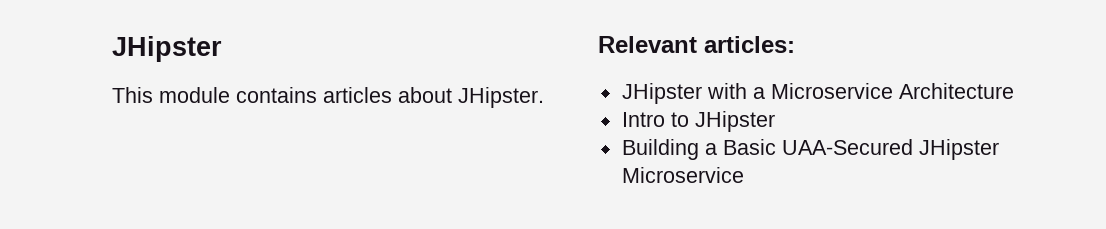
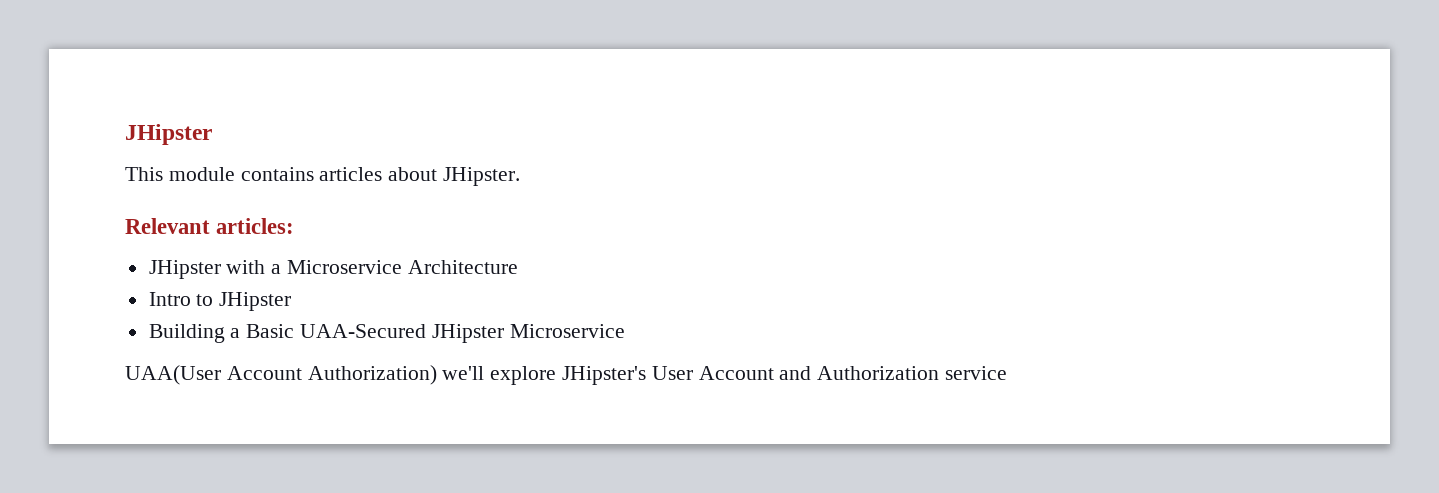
(744, 175) none -> [125,365,1008,385] // UAA(User Account Authorization) we'll explore JHipster's User Account and Authorization service

